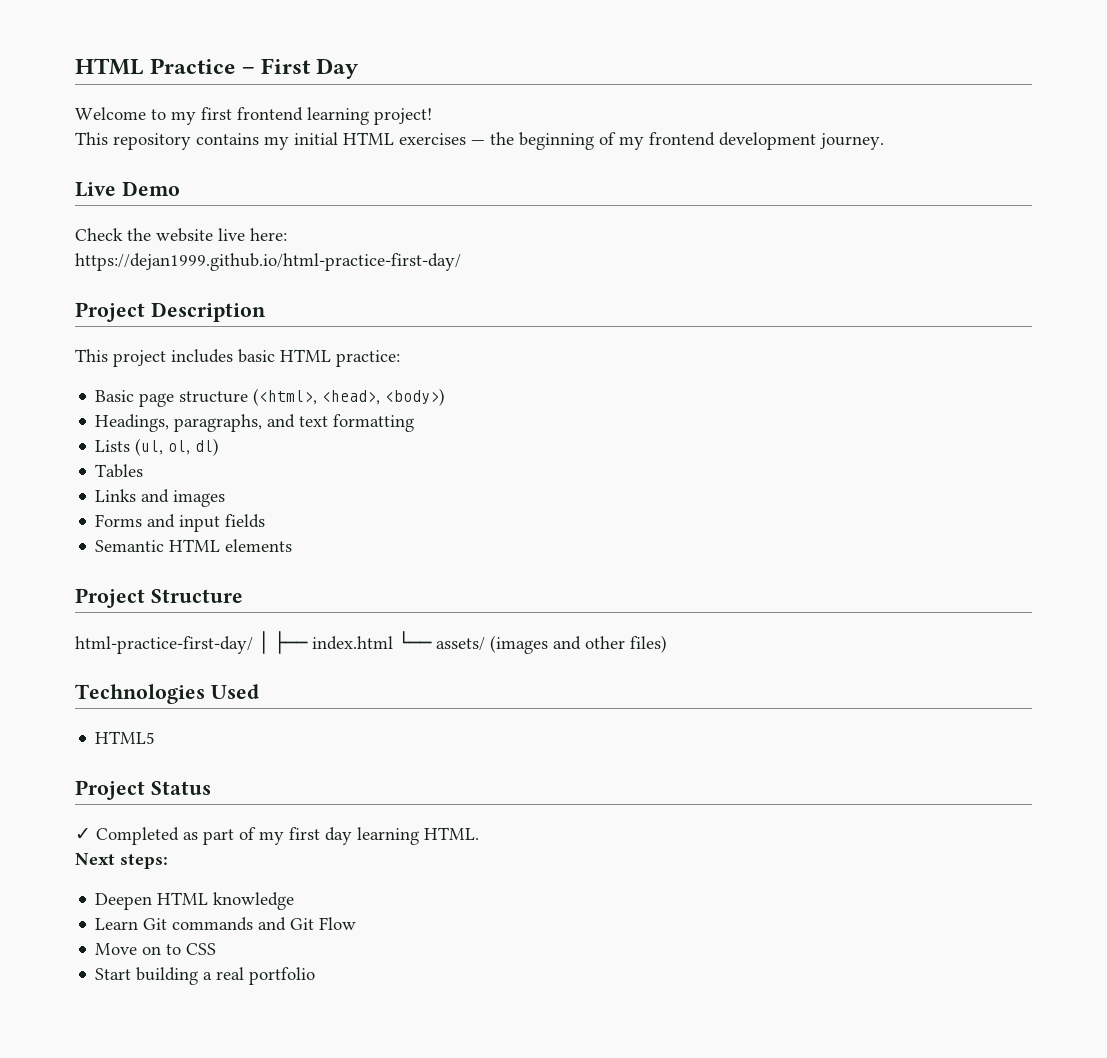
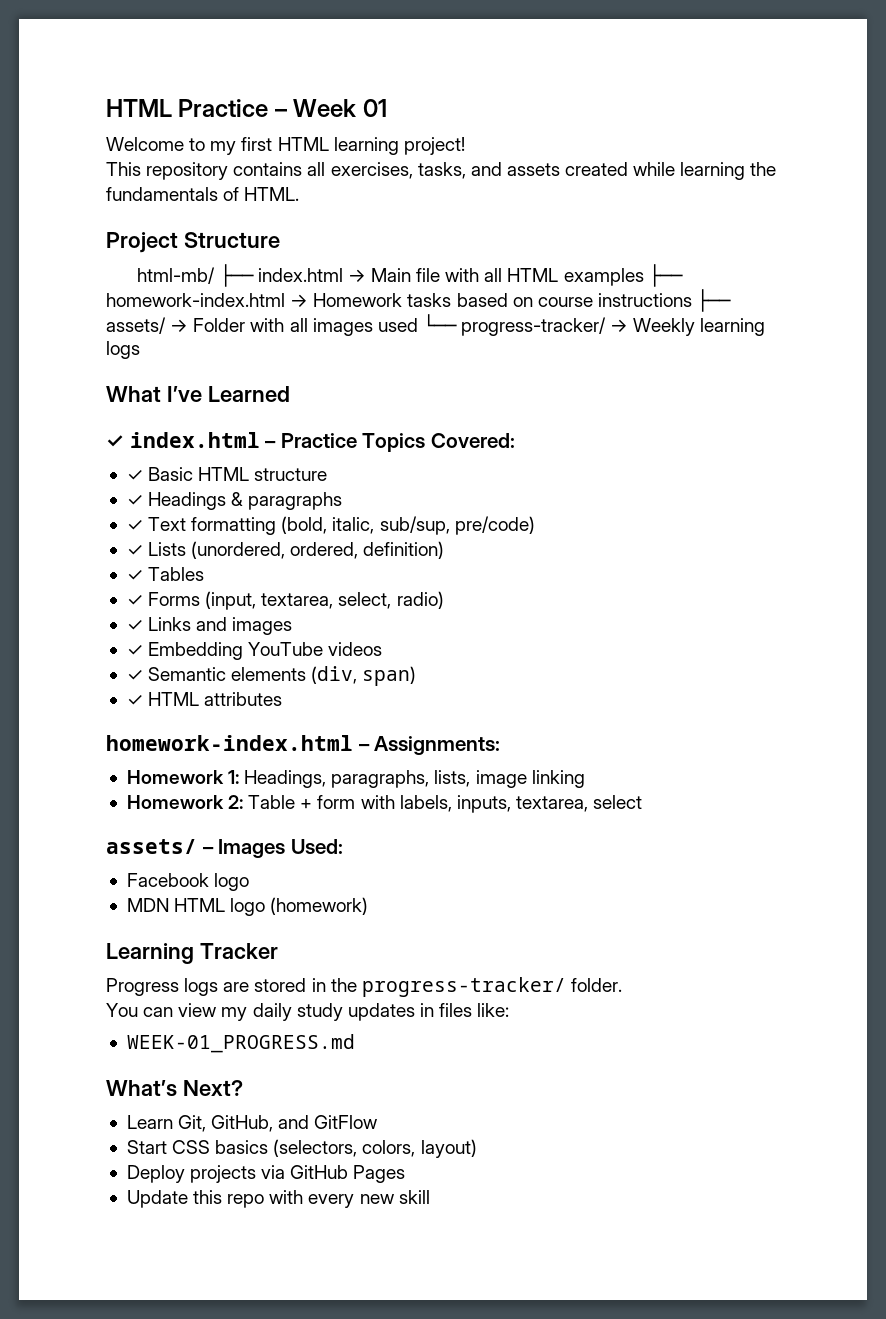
[261,58,360,79] First Day -> [293,99,387,117] Week 01
[237,107,303,121] frontend -> [277,137,329,151] HTML
[264,132,884,150] [75,181,180,197] [75,228,287,242] [75,253,461,271] [75,302,266,322] [75,349,400,367] [95,388,446,407] [95,414,415,432] [95,438,220,456] [95,464,144,478] [95,489,226,507] [95,514,266,532] [95,539,293,552] [75,588,243,608] [75,631,667,654] [75,684,259,704] [95,731,156,744] [75,780,211,800] [75,827,479,845] [75,853,168,869] [95,892,295,910] [95,917,357,931] [95,943,217,955] [95,967,316,985] my initial HTML exercises — the beginning of my frontend development journey. // Live Demo // Check the website live here: // https://dejan1999.github.io/html-practice-first-day/ // Project Description // This project includes basic HTML practice: // Basic page structure (<html>, <head>, <body>) // Headings, paragraphs, and text formatting // Lists (ul, ol, dl) // Tables // Links and images // Forms and input fields // Semantic HTML elements // Project Structure // html-practice-first-day/ │ ├── index.html └── assets/ (images and other files) // Technologies Used // HTML5 // Project Status // ✓ Completed as part of my first day learning HTML. // Next steps: // Deepen HTML knowledge // Learn Git commands and Git Flow // Move on to CSS // Start building a real portfolio -> [307,162,777,180] [106,187,300,201] [106,232,280,253] [137,264,683,287] [106,289,732,312] [106,314,766,336] [106,341,140,359] [106,386,290,402] [106,432,515,452] [126,467,328,481] [126,492,343,510] [126,516,535,535] [126,541,445,559] [126,567,205,581] [126,591,444,610] [126,617,293,635] [126,642,383,660] [126,666,417,686] [126,692,283,706] [106,735,501,755] [126,770,585,788] [126,795,643,813] [106,839,343,858] [126,873,250,891] [126,897,369,916] [106,943,278,964] [106,977,622,997] [106,1003,510,1021] [126,1034,355,1053] [106,1080,243,1097] [126,1115,378,1132] [126,1139,477,1158] [126,1165,406,1183] [126,1190,430,1208] all exercises, tasks, and assets created while learning the fundamentals of HTML. // Project Structure // html-mb/ ├── index.html → Main file with all HTML examples ├── homework-index.html → Homework tasks based on course instructions ├── assets/ → Folder with all images used └── progress-tracker/ → Weekly learning logs // What I’ve Learned // ✓ index.html – Practice Topics Covered: // ✓ Basic HTML structure // ✓ Headings & paragraphs // ✓ Text formatting (bold, italic, sub/sup, pre/code) // ✓ Lists (unordered, ordered, definition) // ✓ Tables // ✓ Forms (input, textarea, select, radio) // ✓ Links and images // ✓ Embedding YouTube videos // ✓ Semantic elements (div, span) // ✓ HTML attributes // homework-index.html – Assignments: // Homework 1: Headings, paragraphs, lists, image linking // Homework 2: Table + form with labels, inputs, textarea, select // assets/ – Images Used: // Facebook logo // MDN HTML logo (homework) // Learning Tracker // Progress logs are stored in the progress-tracker/ folder. // You can view my daily study updates in files like: // WEEK-01_PROGRESS.md // What’s Next? // Learn Git, GitHub, and GitFlow // Start CSS basics (selectors, colors, layout) // Deploy projects via GitHub Pages // Update this repo with every new skill

